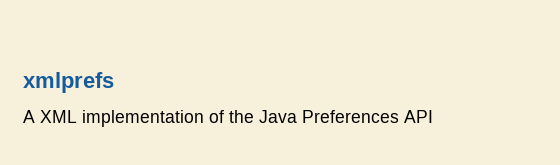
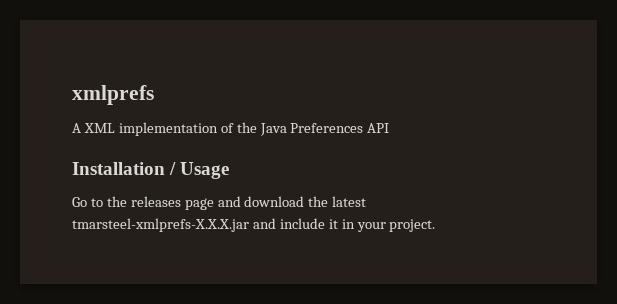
(433, 116) none -> [72,162,230,179] [72,196,367,210] [72,218,436,232] // Installation / Usage // Go to the releases page and download the latest tmarsteel-xmlprefs-X.X.X.jar and include it in your project.

